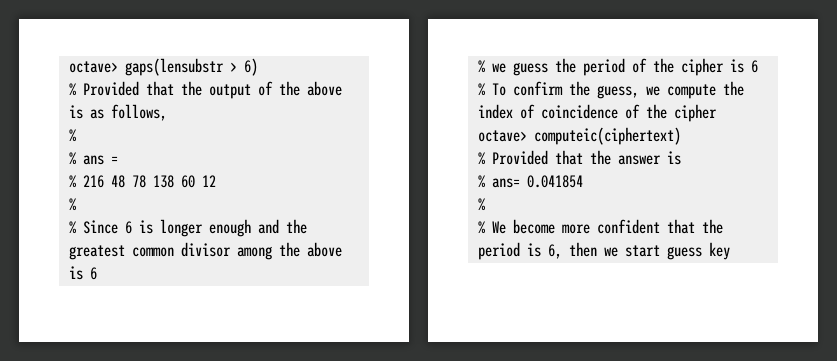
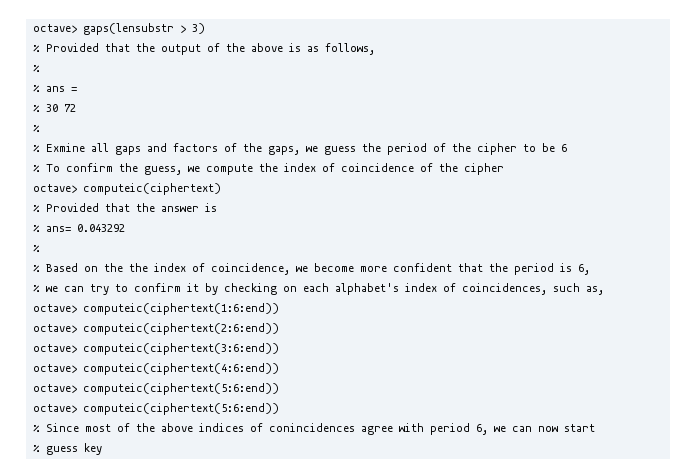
[243,58,258,76] 6) -> [192,23,206,34] 3)
[82,175,216,188] [68,198,76,211] [68,219,307,237] [68,242,342,260] [68,266,97,280] [477,60,485,73] 216 48 78 138 60 12 // % // % Since 6 is longer enough and the greatest common divisor among the above is 6 // % -> [46,104,77,112] [33,125,41,132] [33,143,301,155] 30 72 // % // % Exmine all gaps and factors of the gaps,
[729,59,744,73] is -> [523,143,556,152] to be
[526,175,583,188] [477,198,485,211] [477,221,506,234] 0.041854 // % // % We -> [77,224,126,232] [33,245,41,252] [33,263,309,275] 0.043292 // % // % Based on the the index of coincidence, we
[568,242,618,257] then we -> [33,283,605,295] [33,303,280,315] [33,323,280,335] [33,343,280,355] [33,363,280,375] [33,383,280,395] [33,403,280,415] [33,423,559,435] // % we can try to confirm it by checking on each alphabet's index of coincidences, such as, // octave> computeic(ciphertext(1:6:end)) // octave> computeic(ciphertext(2:6:end)) // octave> computeic(ciphertext(3:6:end)) // octave> computeic(ciphertext(4:6:end)) // octave> computeic(ciphertext(5:6:end)) // octave> computeic(ciphertext(5:6:end)) // % Since most of the above indices of conincidences agree with period 6, we can now
(660, 251) none -> [33,445,41,452] // %

